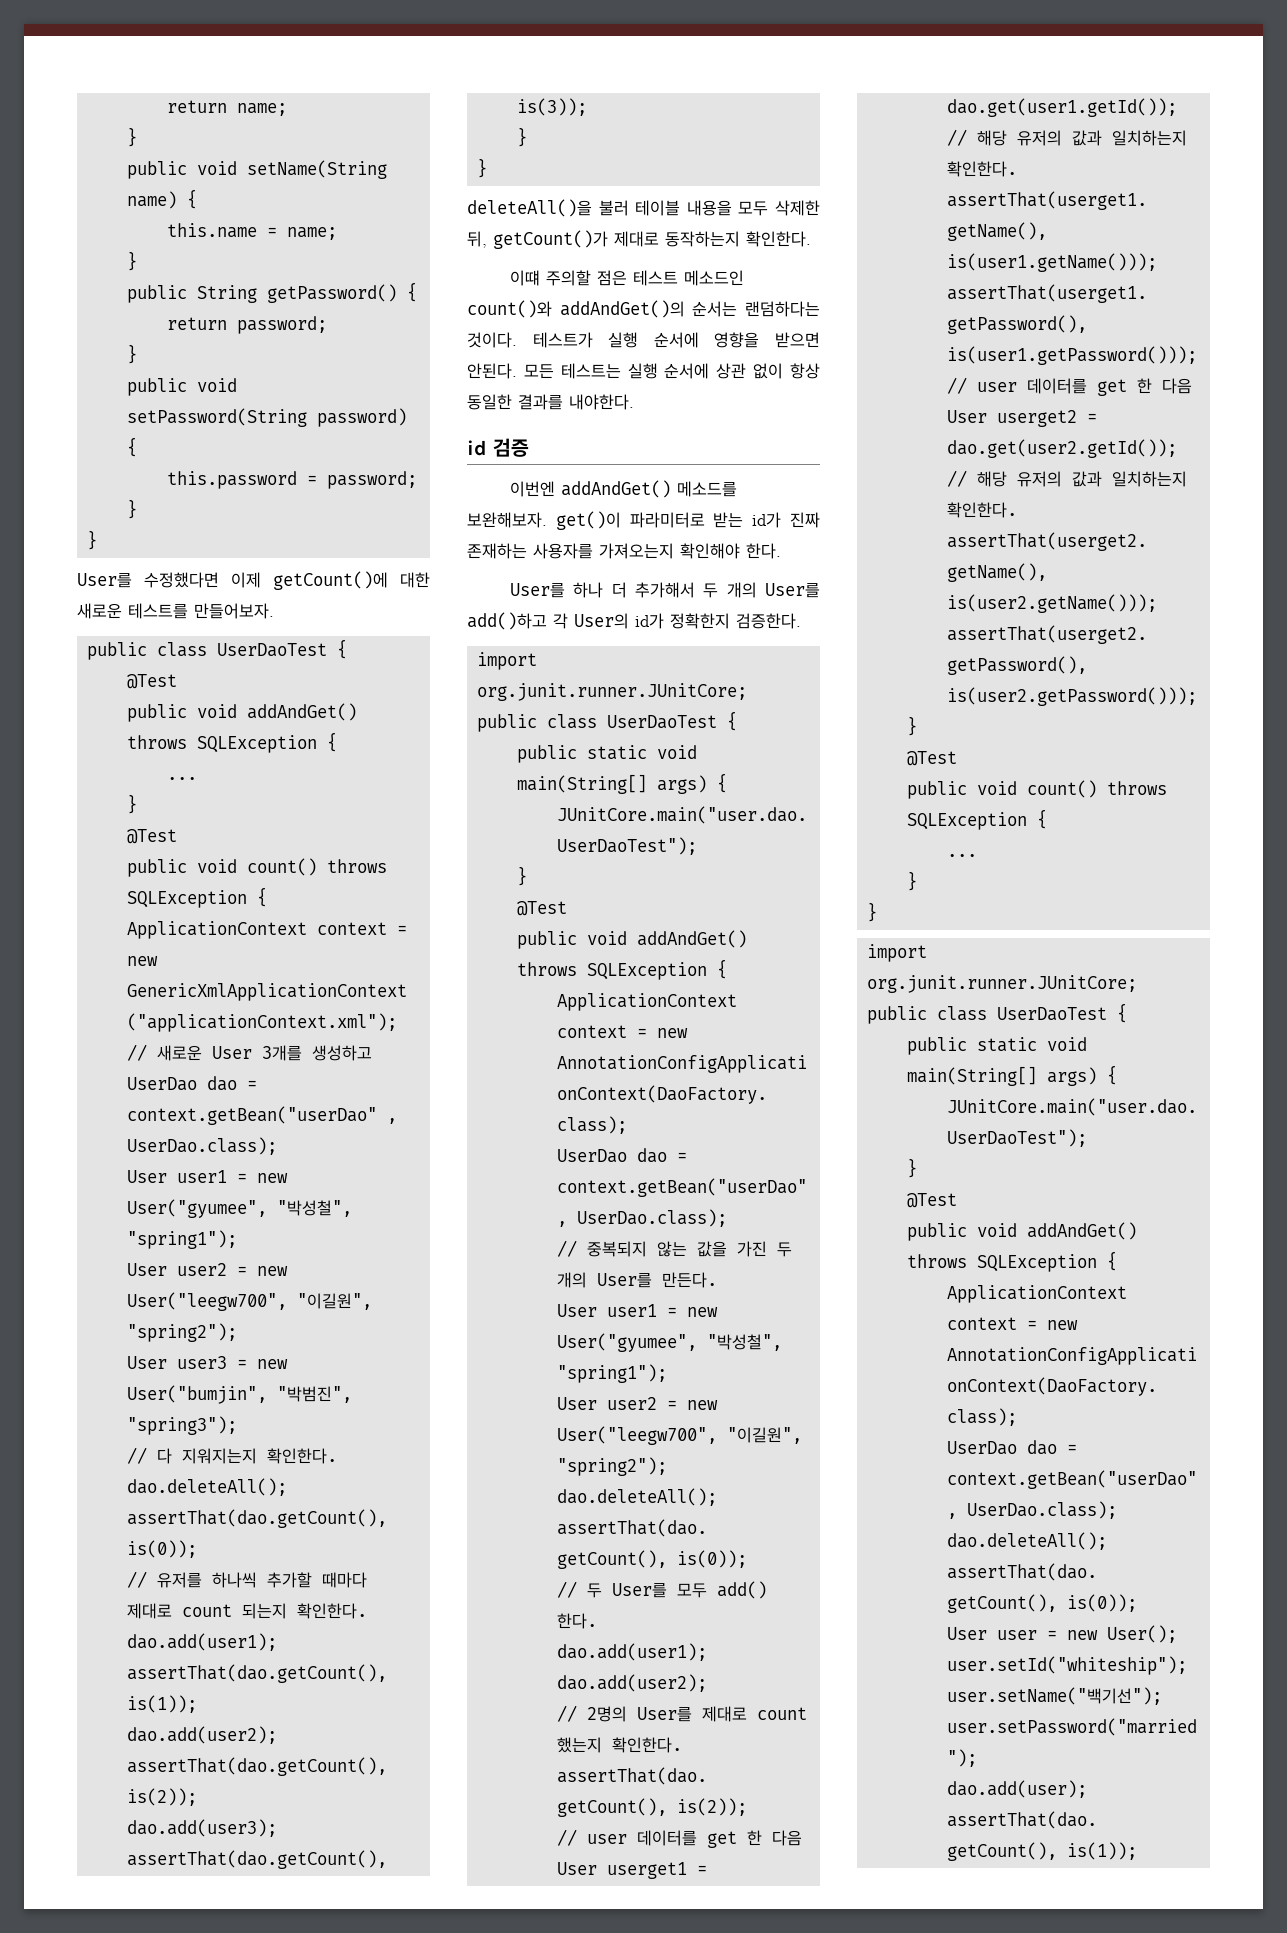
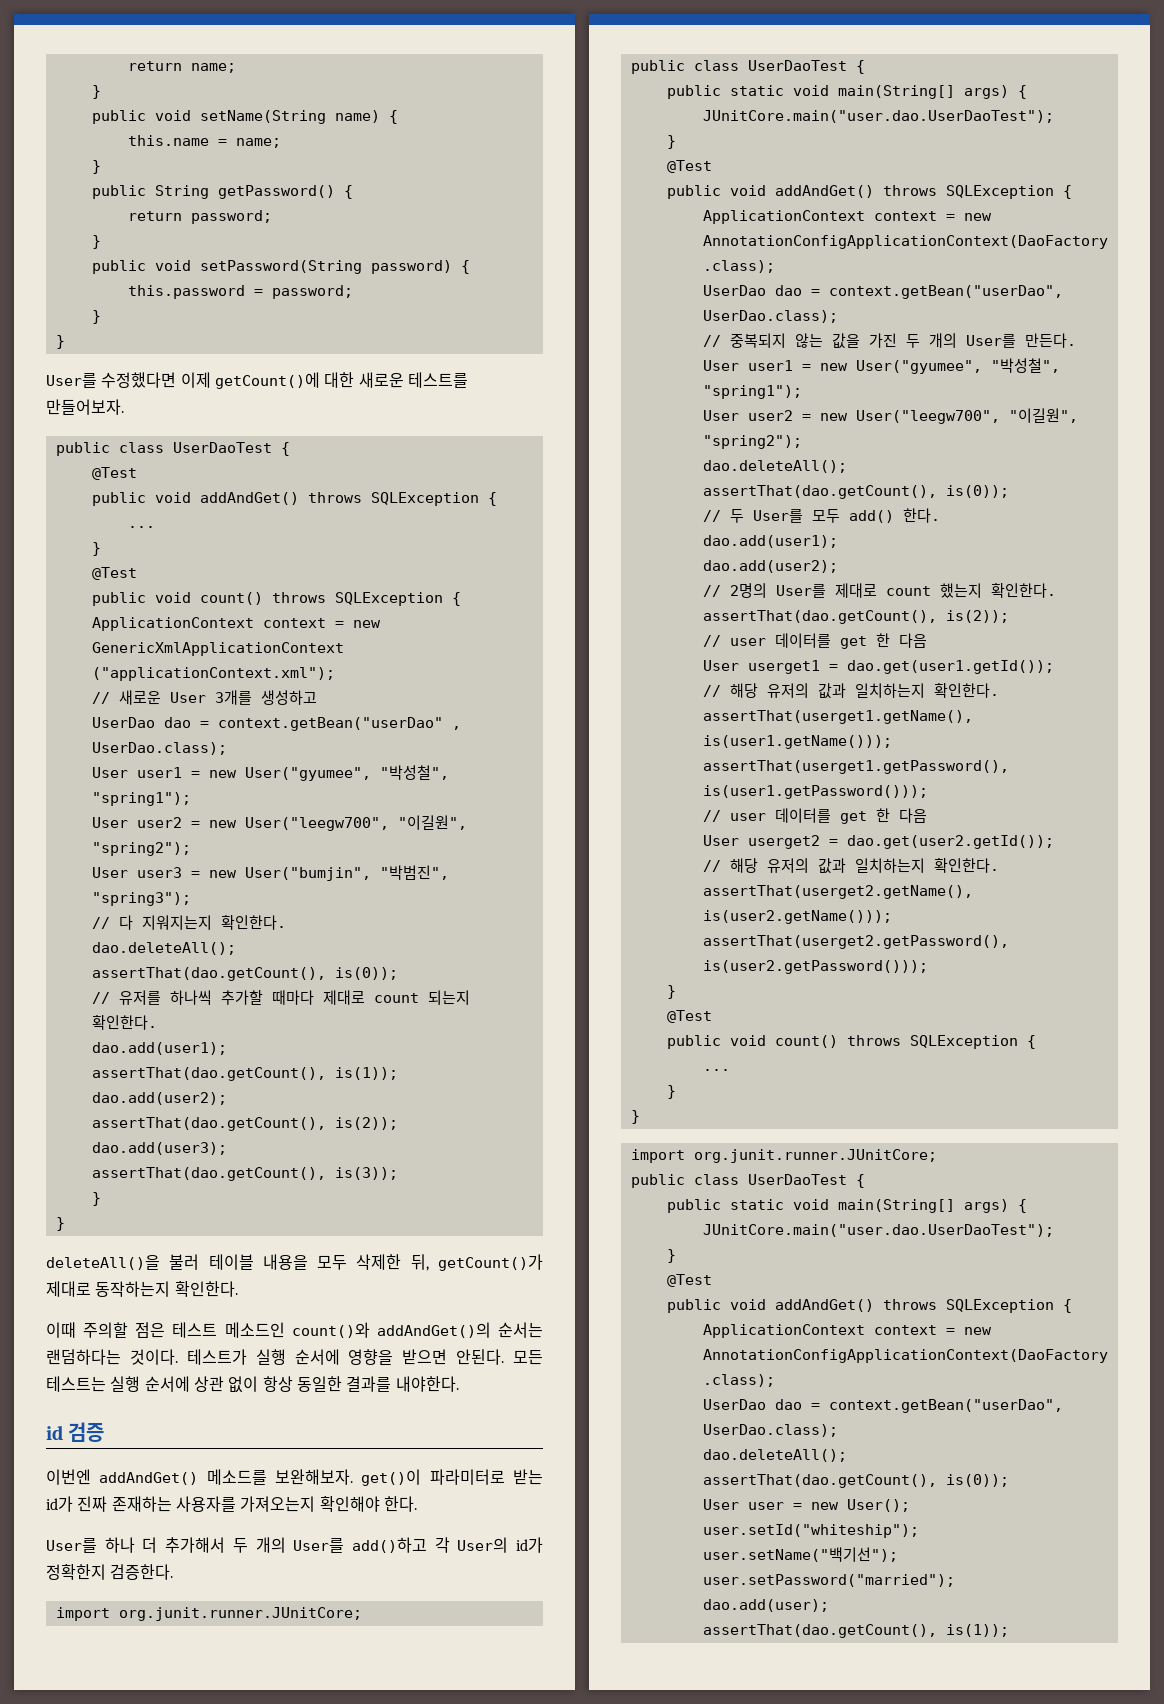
[510,270,541,286] 이떄 -> [46,1322,76,1338] 이때

